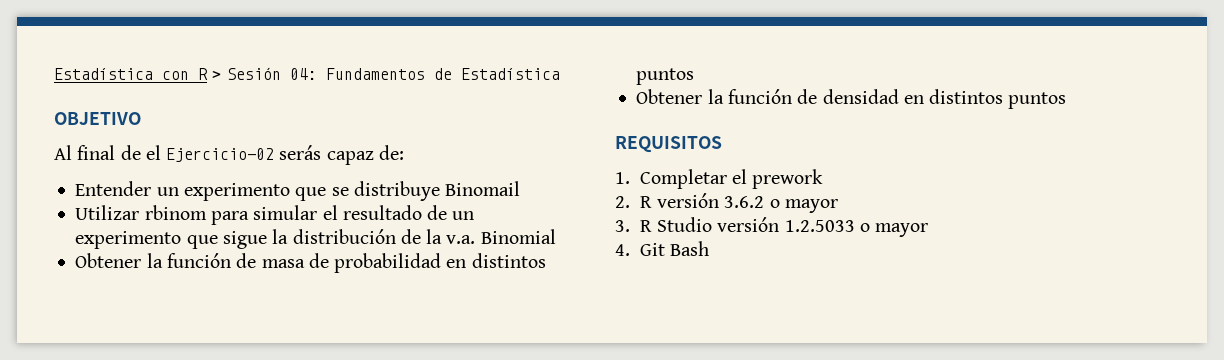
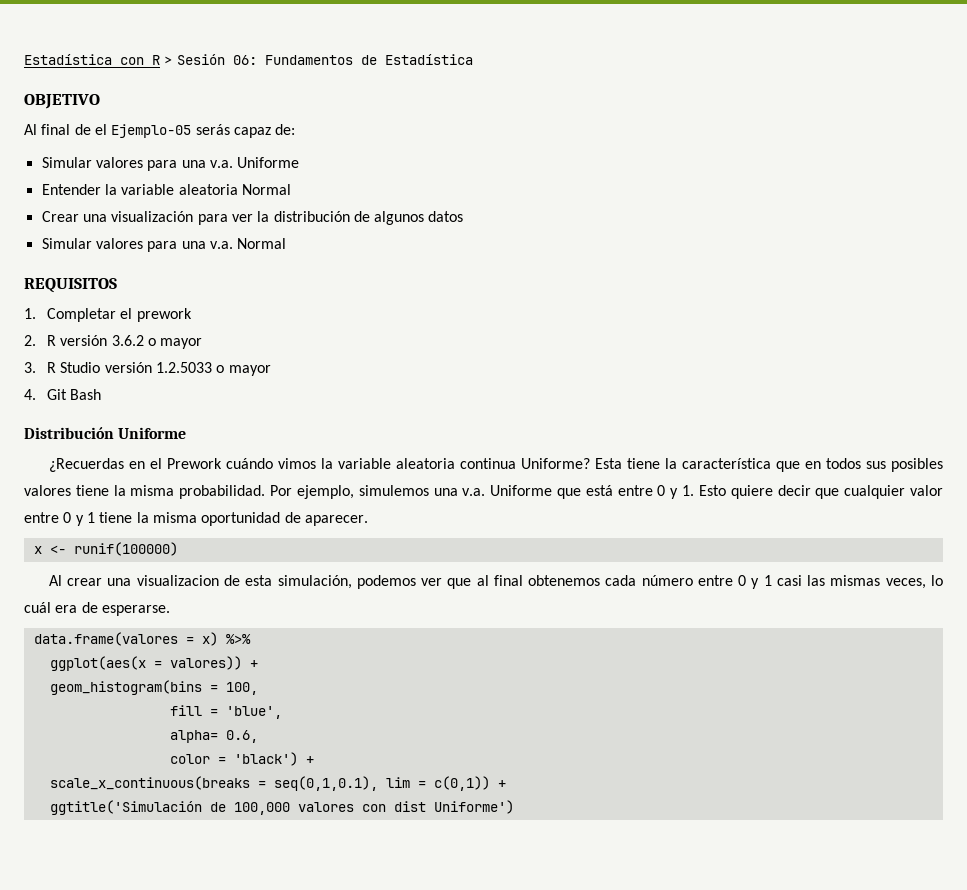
[289,68,317,80] 04: -> [232,55,257,65] 06:
[166,148,275,162] Ejercicio-02 -> [111,124,192,138] Ejemplo-05
[75,181,521,201] [75,205,475,225] [75,229,556,249] [75,253,546,273] [636,68,695,85] [636,89,1067,109] Entender un experimento que se distribuye Binomail // Utilizar rbinom para simular el resultado de un experimento que sigue la distribución de la v.a. Binomial // Obtener la función de masa de probabilidad en distintos puntos // Obtener la función de densidad en distintos puntos -> [41,157,300,171] [41,184,291,195] [41,211,464,225] [41,238,287,252] Simular valores para una v.a. Uniforme // Entender la variable aleatoria Normal // Crear una visualización para ver la distribución de algunos datos // Simular valores para una v.a. Normal
(710, 248) none -> [24,427,187,439] [48,458,944,472] [24,485,944,499] [24,512,368,526] [33,542,178,556] [48,575,943,589] [24,602,170,616] [33,632,251,646] [49,656,258,671] [49,680,258,695] [169,705,282,719] [169,730,258,743] [169,752,314,766] [49,776,506,791] [49,800,514,815] // Distribución Uniforme // ¿Recuerdas en el Prework cuándo vimos la variable aleatoria continua Uniforme? Esta tiene la característica que en todos sus posibles valores tiene la misma probabilidad. Por ejemplo, simulemos una v.a. Uniforme que está entre 0 y 1. Esto quiere decir que cualquier valor entre 0 y 1 tiene la misma oportunidad de aparecer. // x <- runif(100000) // Al crear una visualizacion de esta simulación, podemos ver que al final obtenemos cada número entre 0 y 1 casi las mismas veces, lo cuál era de esperarse. // data.frame(valores = x) %>% // ggplot(aes(x = valores)) + // geom_histogram(bins = 100, // fill = 'blue', // alpha= 0.6, // color = 'black') + // scale_x_continuous(breaks = seq(0,1,0.1), lim = c(0,1)) + // ggtitle('Simulación de 100,000 valores con dist Uniforme')

